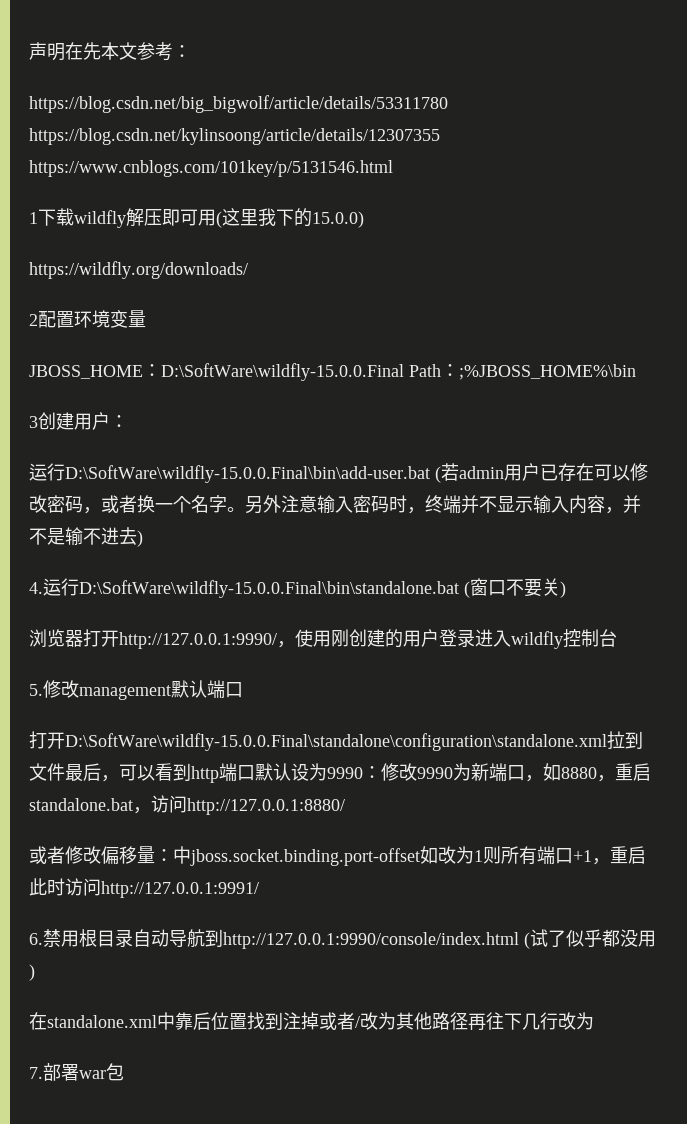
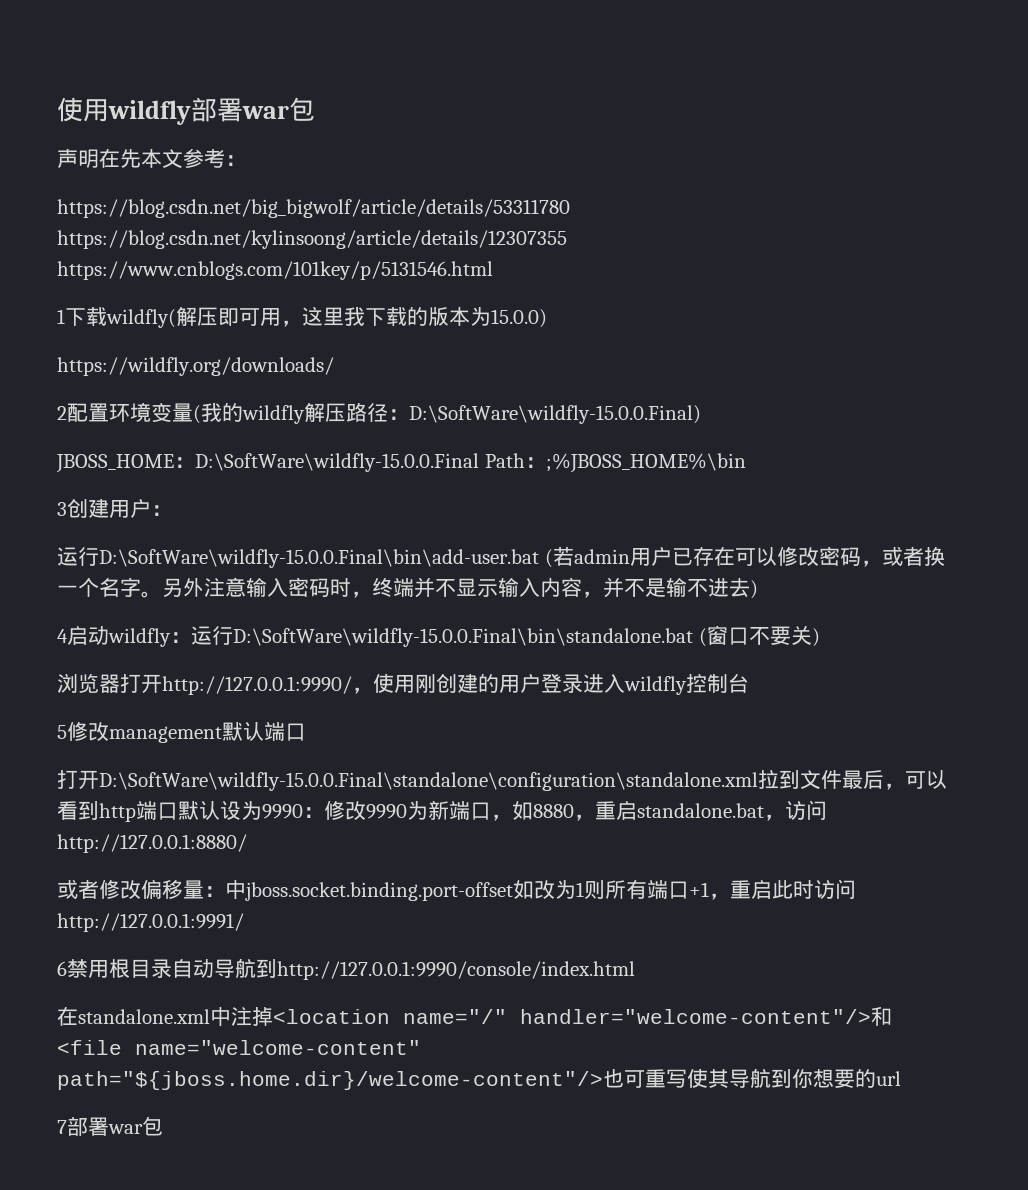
(29, 51) none -> [57,97,315,125] 使用wildfly部署war包 //
[74,210,126,228] wildfly -> [106,309,176,328] wildfly(
[216,211,222,228] ( -> [281,320,302,327] ，
[294,208,312,227] 的 -> [386,306,491,327] 载的版本为
(146, 319) none -> [193,402,701,424] (我的wildfly解压路径：D:\SoftWare\wildfly-15.0.0.Final)
[29,582,43,594] 4. -> [57,625,191,647] 4启动wildfly：
[29,684,43,696] 5. -> [57,725,67,739] 5
[29,933,43,945] 6. -> [57,961,67,976] 6
[524,929,656,949] [29,964,35,981] [29,1012,594,1031] [29,1067,43,1079] (试了似乎都没用) // 在standalone.xml中靠后位置找到注掉或者/改为其他路径再往下几行改为 // 7. -> [57,1006,892,1027] [57,1040,421,1055] [57,1068,901,1090] [57,1120,67,1134] // 在standalone.xml中注掉<location name="/" handler="welcome-content"/>和<file name="welcome-content" path="${jboss.home.dir}/welcome-content"/>也可重写使其导航到你想要的url // 7

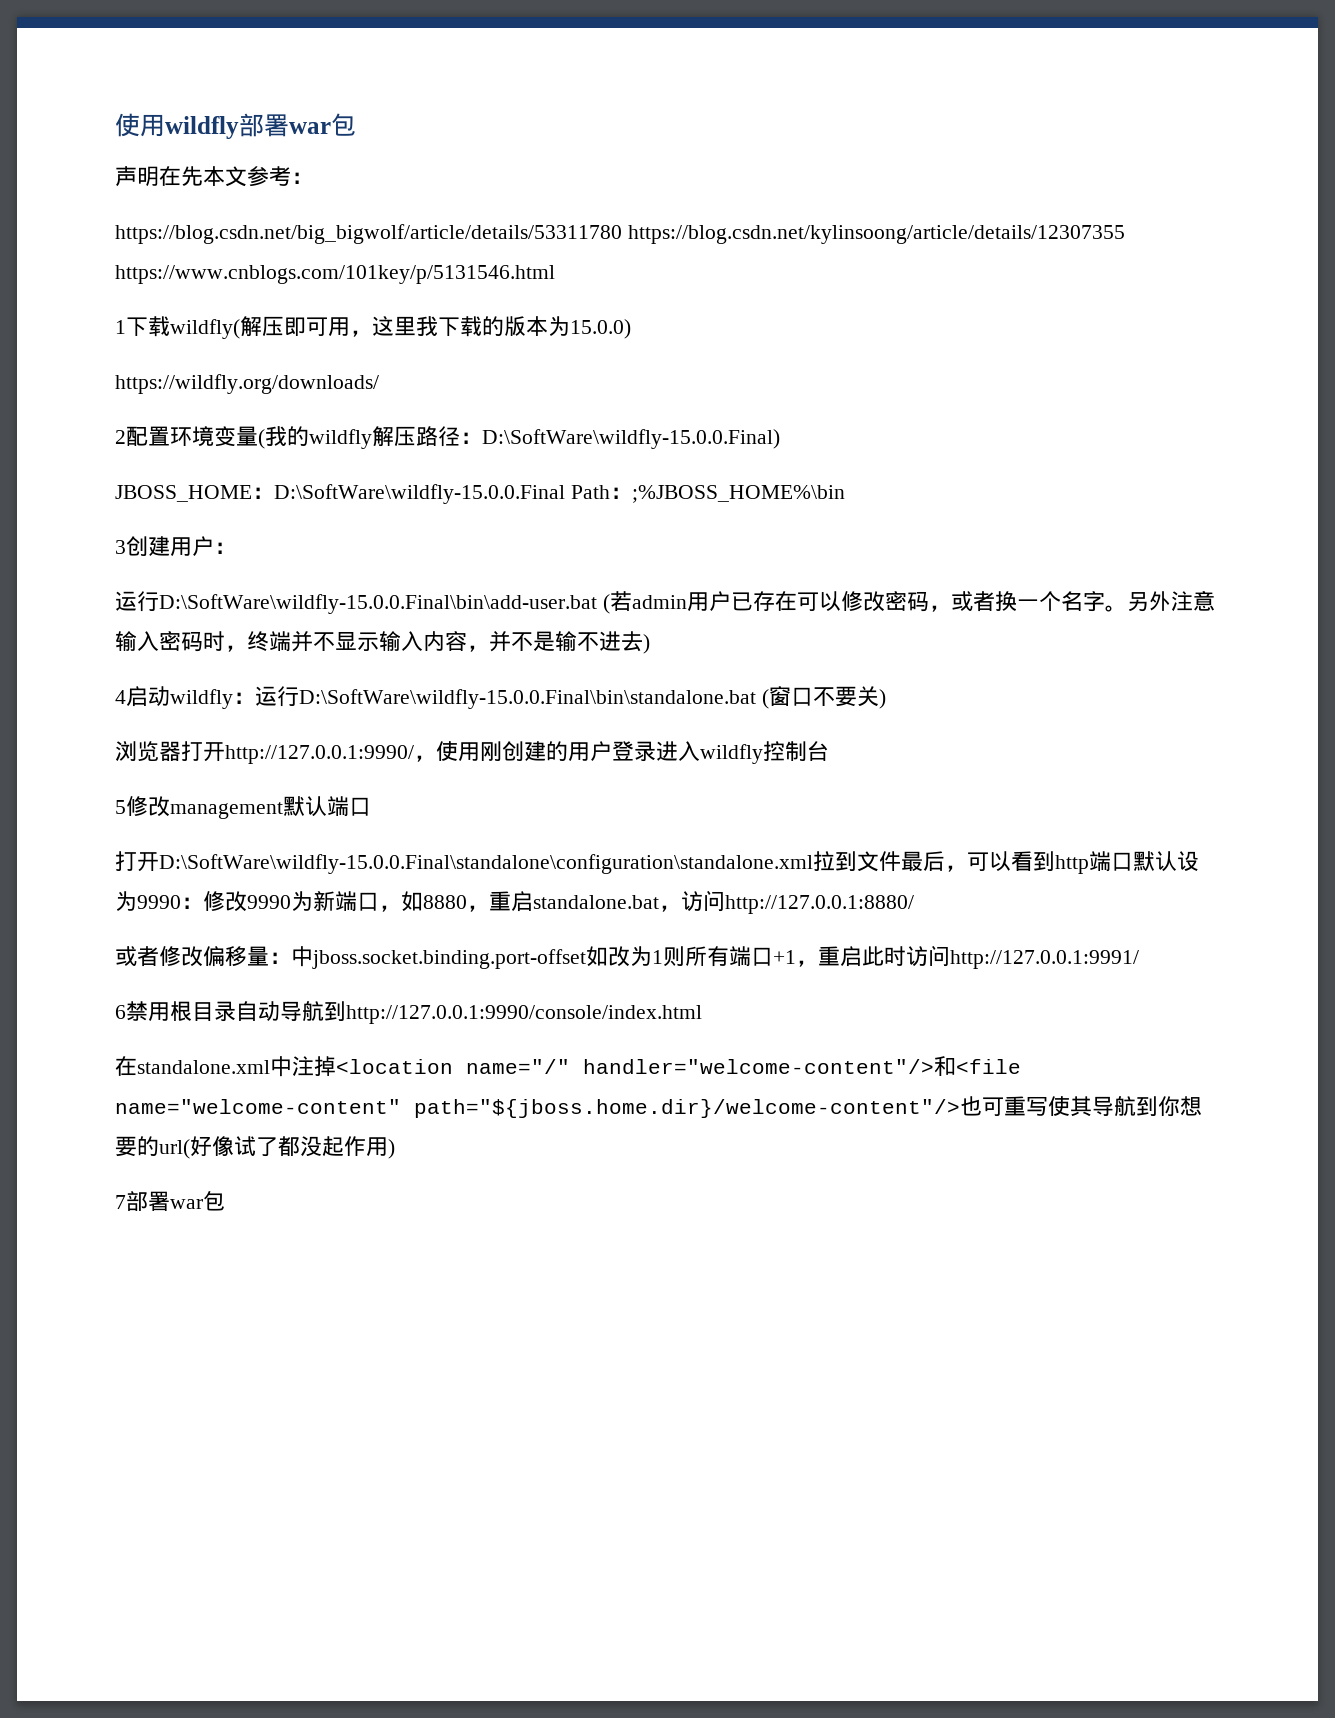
[876,1071,901,1086] url -> [159,1136,395,1159] url(好像试了都没起作用)

